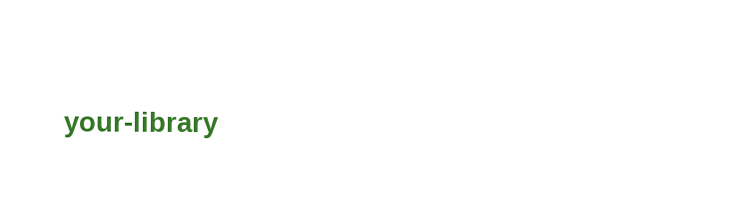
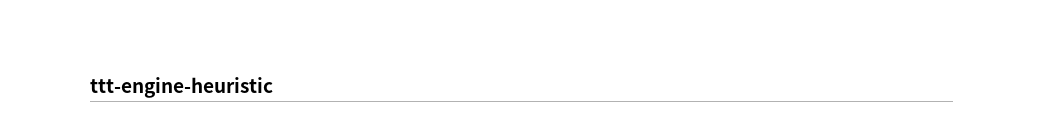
[63,111,219,139] your-library -> [90,77,273,98] ttt-engine-heuristic

